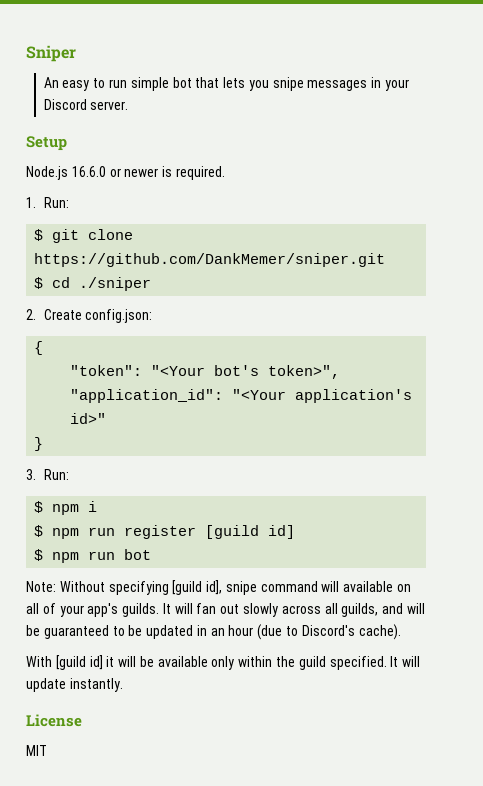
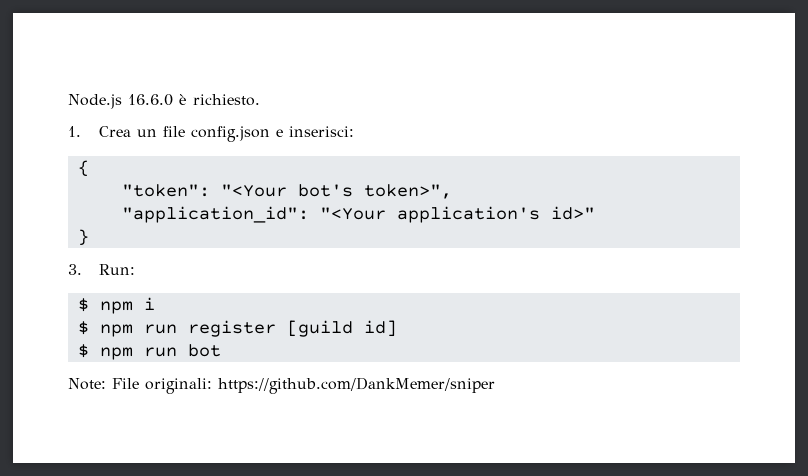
[26,45,76,62] [43,77,410,91] [43,99,129,110] [26,136,67,151] [26,166,225,180] [26,197,69,208] [34,229,134,243] [34,253,386,267] [34,277,152,291] [26,309,153,323] Sniper // An easy to run simple bot that lets you snipe messages in your Discord server. // Setup // Node.js 16.6.0 or newer is required. // 1. Run: // $ git clone https://github.com/DankMemer/sniper.git // $ cd ./sniper // 2. Create config.json: -> [68,94,260,109] [68,126,354,142] Node.js 16.6.0 è richiesto. // 1. Crea un file config.json e inserisci:
[59,580,412,595] [26,603,425,617] [26,624,401,640] [26,655,421,670] [26,678,123,692] [26,714,82,727] [26,745,47,756] Without specifying [guild id], snipe command will available on all of your app's guilds. It will fan out slowly across all guilds, and will be guaranteed to be updated in an hour (due to Discord's cache). // With [guild id] it will be available only within the guild specified. It will update instantly. // License // MIT -> [112,377,495,394] File originali: https://github.com/DankMemer/sniper

